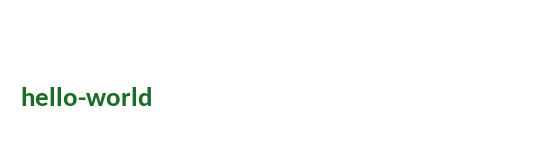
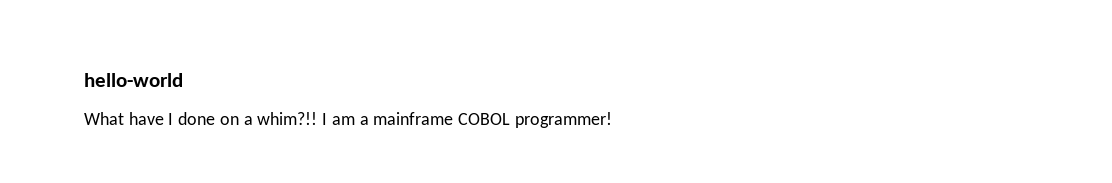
(152, 96) none -> [84,112,612,128] // What have I done on a whim?!! I am a mainframe COBOL programmer!

